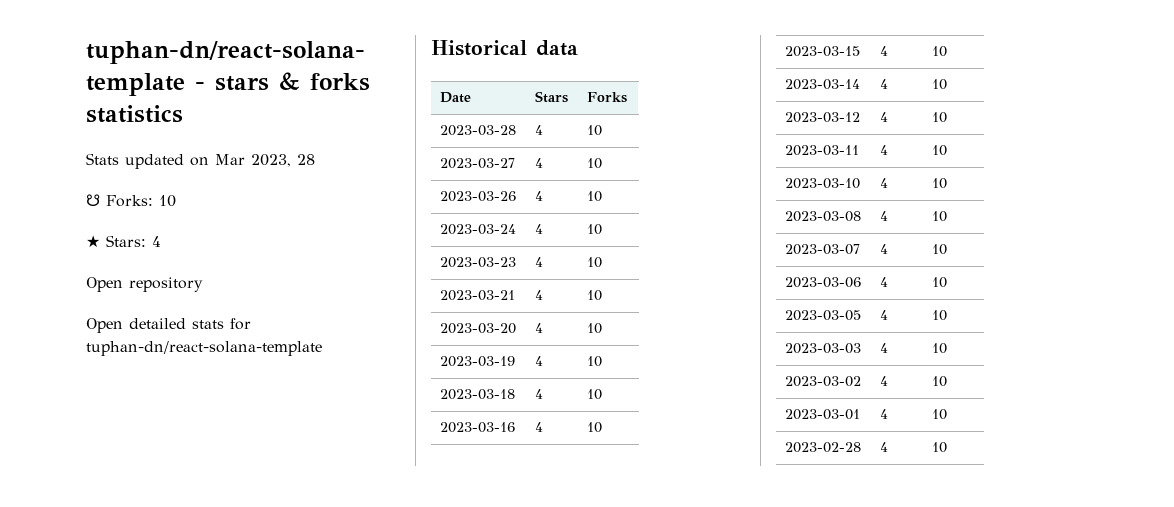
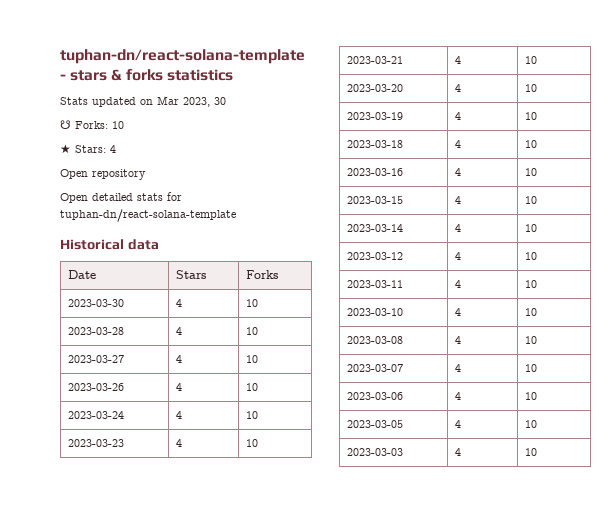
[297,154,315,165] 28 -> [214,97,226,105] 30
(628, 97) none -> [68,299,125,307] [176,299,183,307] [246,299,259,307] // 2023-03-30 | 4 | 10
[785,376,862,387] [880,376,889,386] [932,376,948,387] [785,409,861,420] [880,409,889,419] [932,409,948,420] [785,442,862,453] [880,442,889,452] [932,442,948,453] // 2023-03-02 | 4 | 10 // 2023-03-01 | 4 | 10 // 2023-02-28 | 4 | 10 -> (538, 452) none

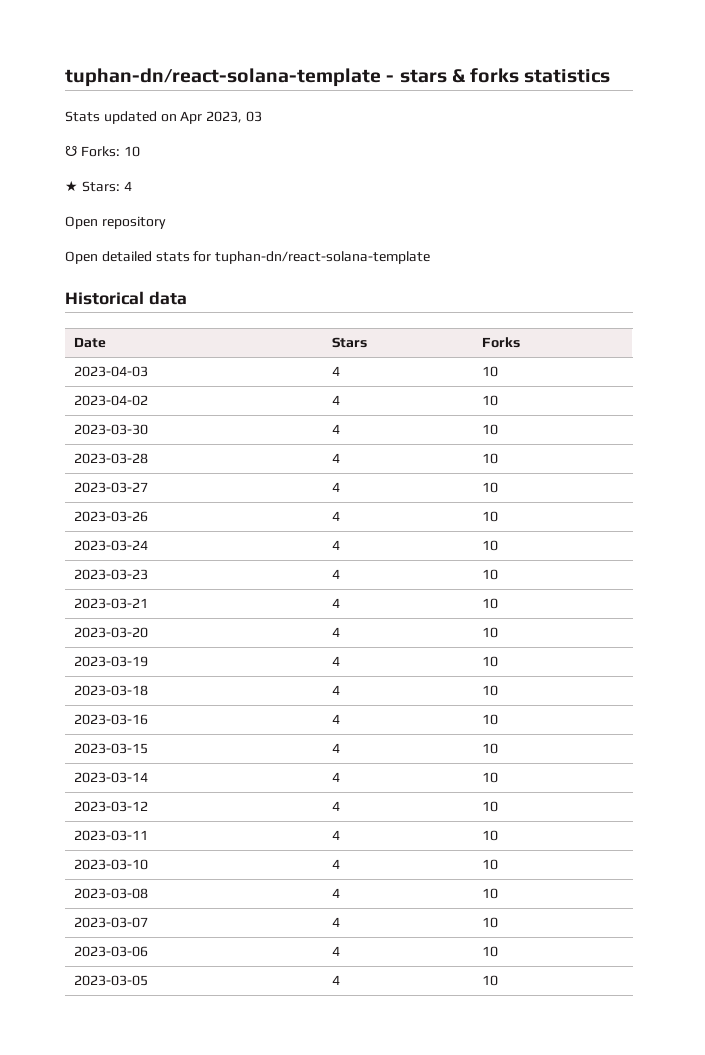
[157,96,226,107] Mar 2023, 30 -> [180,111,262,124] Apr 2023, 03
(279, 274) none -> [73,366,148,377] [331,366,340,376] [481,366,498,377] [73,395,148,406] [331,395,340,405] [481,395,498,406] // 2023-04-03 | 4 | 10 // 2023-04-02 | 4 | 10
[347,448,404,456] [455,448,462,456] [525,448,538,456] // 2023-03-03 | 4 | 10 -> (498, 980) none

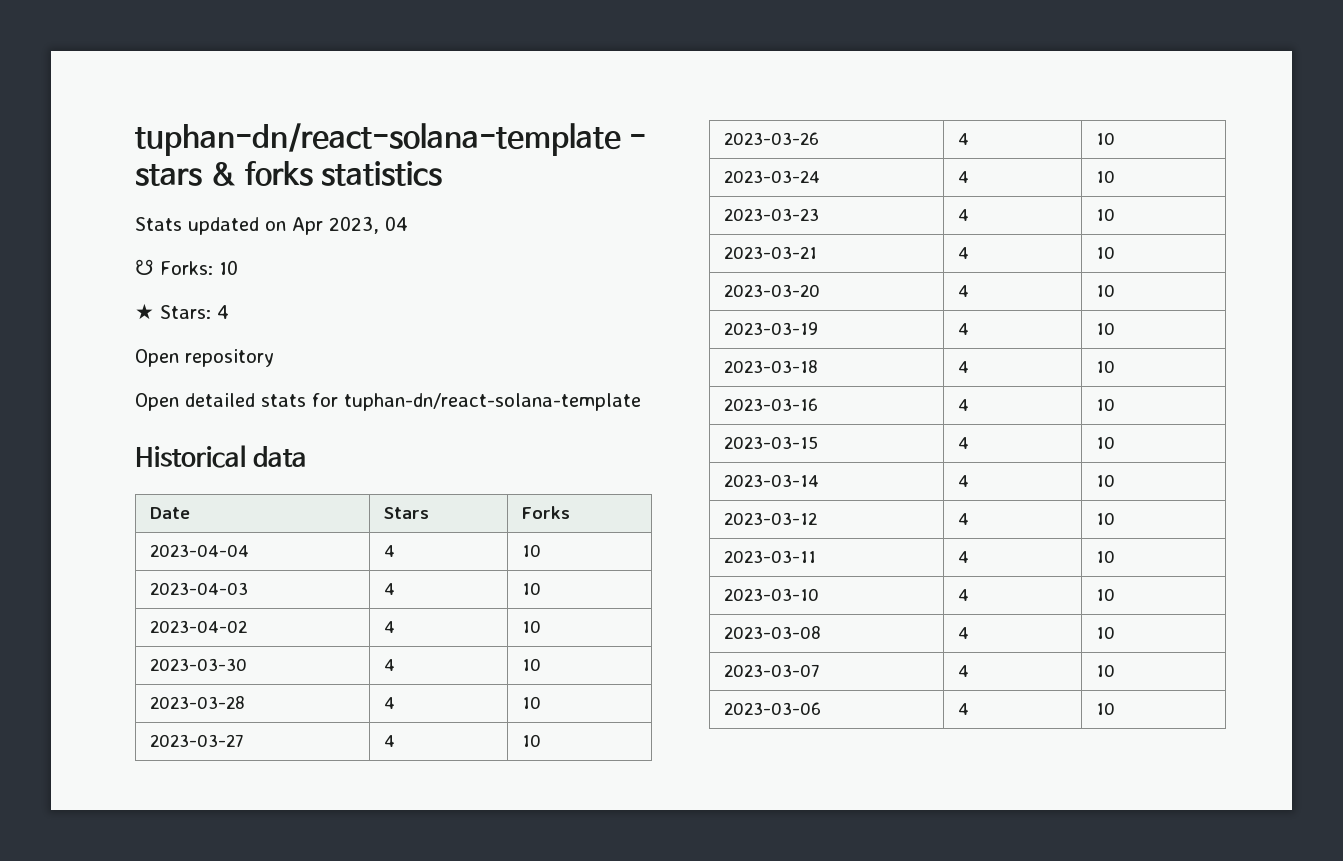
[245,111,262,122] 03 -> [385,216,408,231] 04
(520, 342) none -> [150,544,250,557] [384,545,396,557] [522,544,542,557] // 2023-04-04 | 4 | 10
[73,975,148,986] [331,975,340,985] [481,975,498,986] // 2023-03-05 | 4 | 10 -> (1116, 708) none

